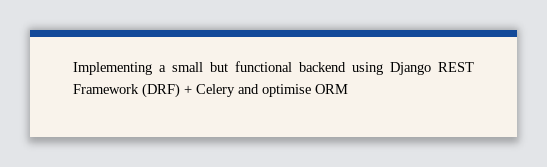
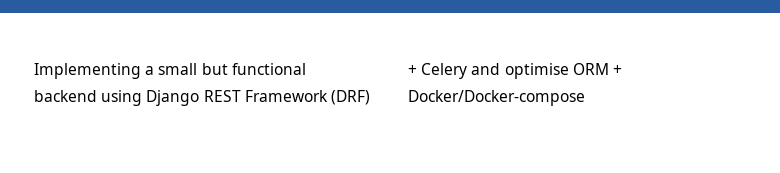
(348, 89) none -> [612,65,622,75] [408,90,585,106] + Docker/Docker-compose

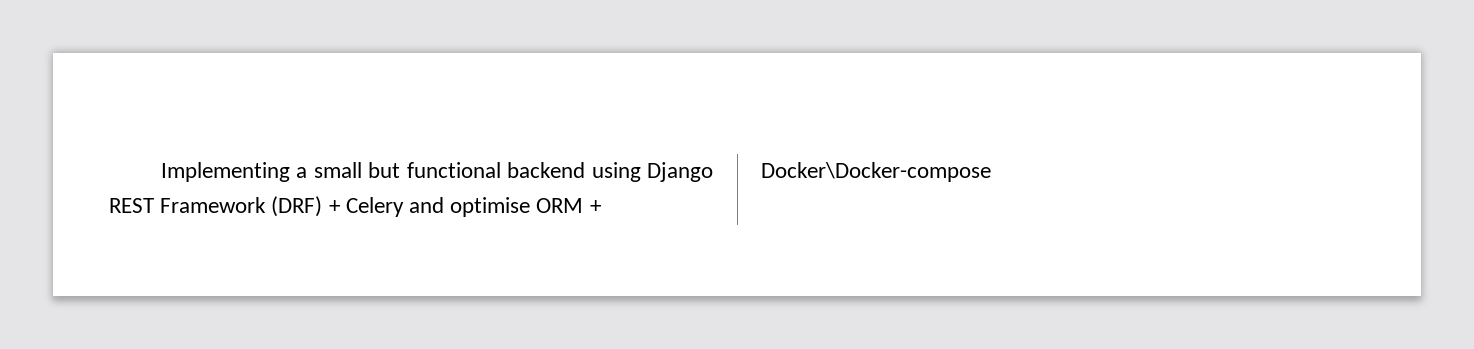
[408,90,585,106] Docker/Docker-compose -> [761,162,991,182] Docker\Docker-compose

